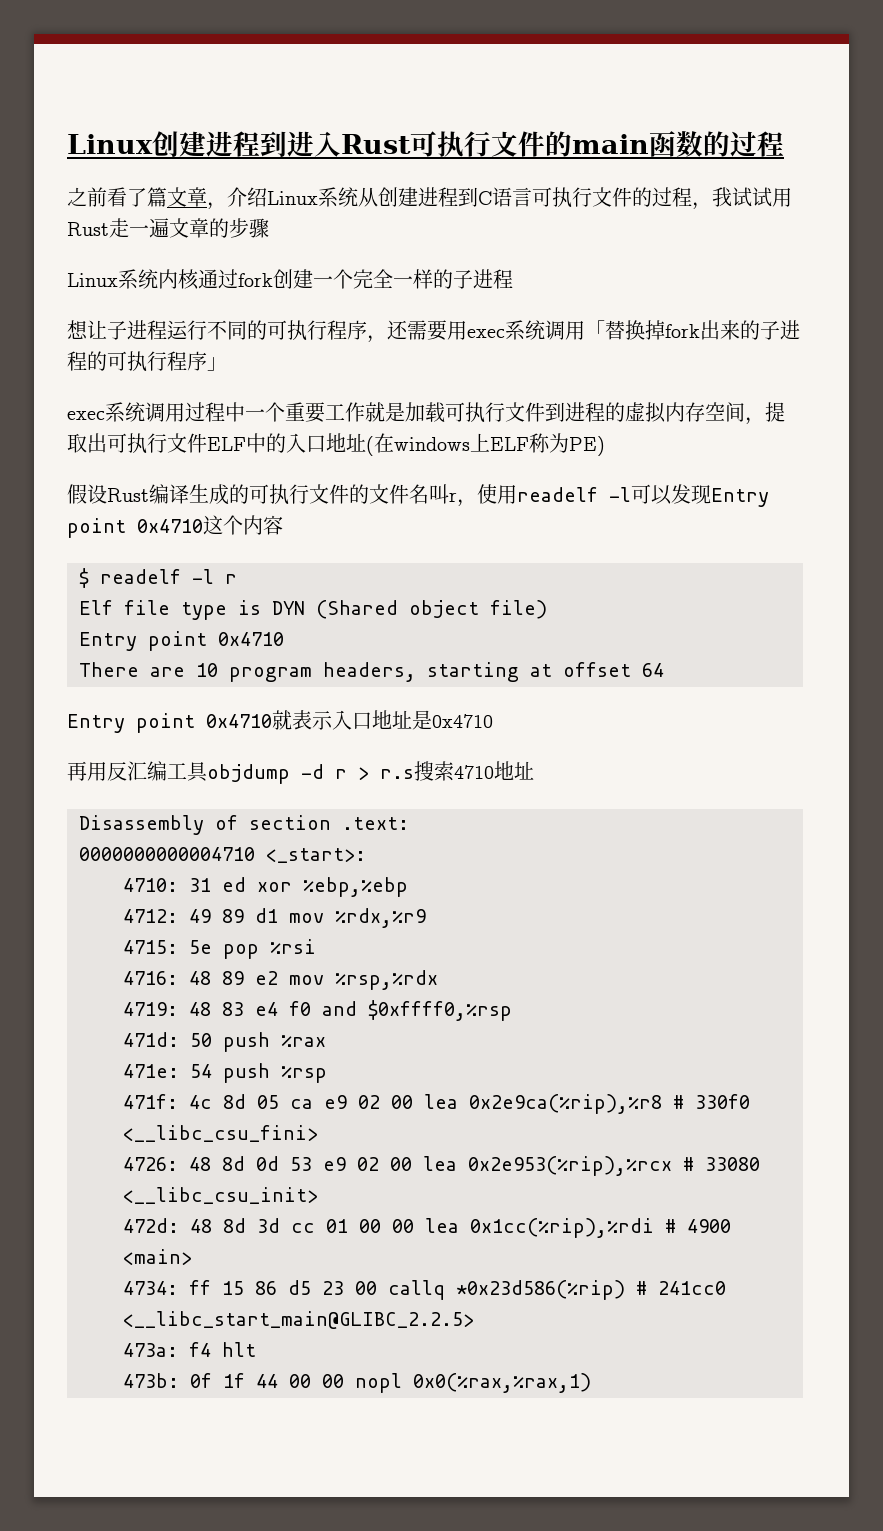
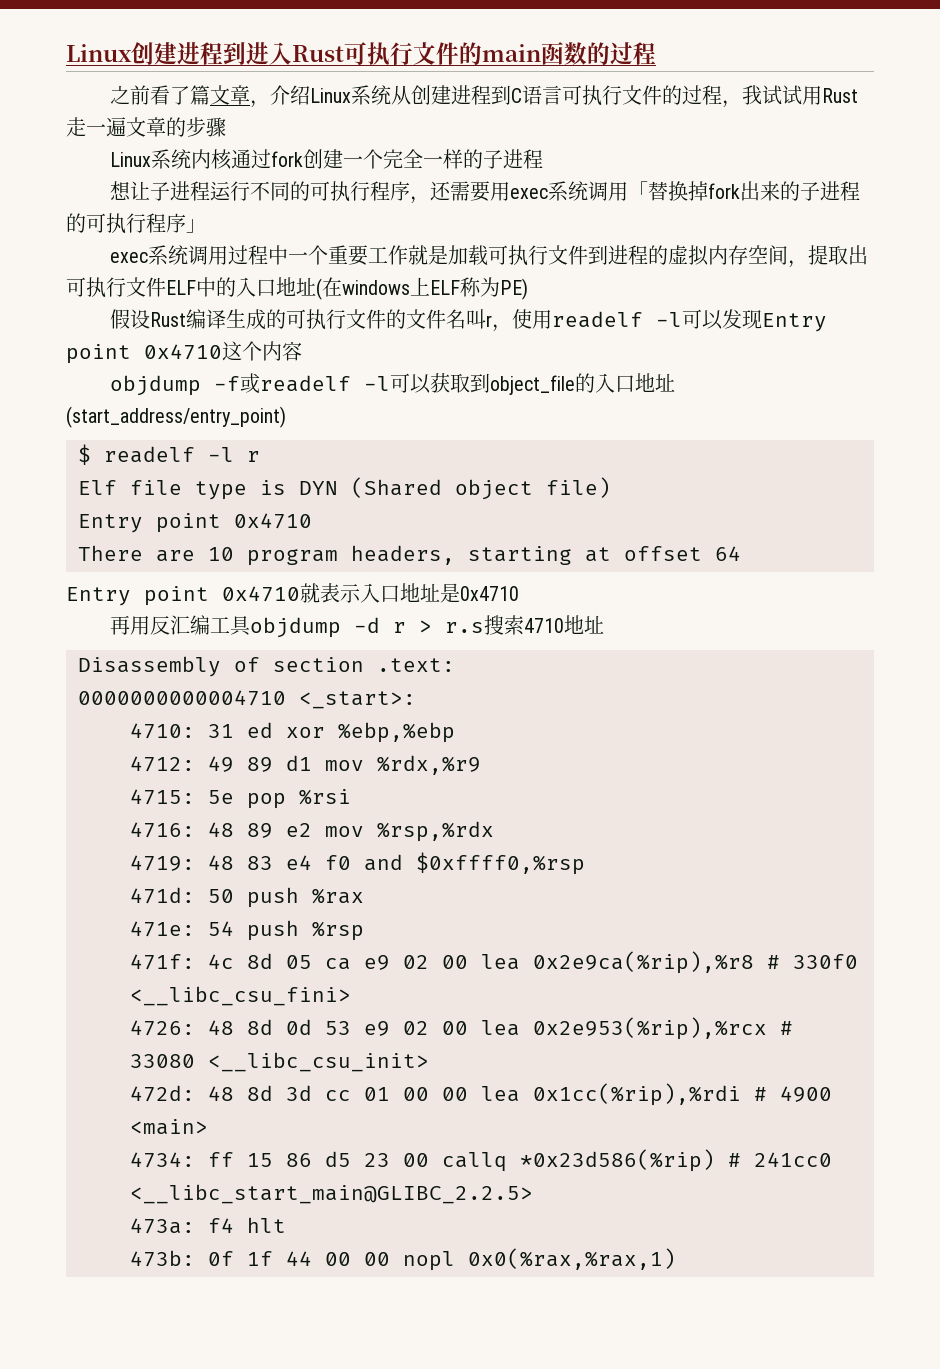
(283, 525) none -> [109,373,675,396] [66,406,286,428] // objdump -f或readelf -l可以获取到object_file的入口地址(start_address/entry_point)

